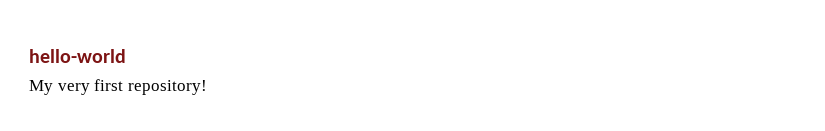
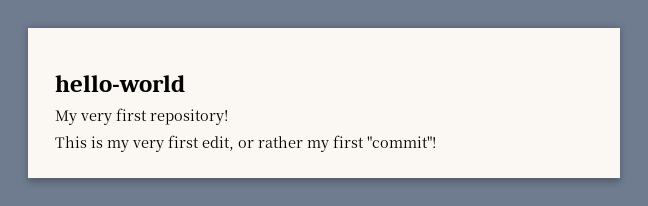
(207, 87) none -> [55,135,436,152] // This is my very first edit, or rather my first "commit"!

